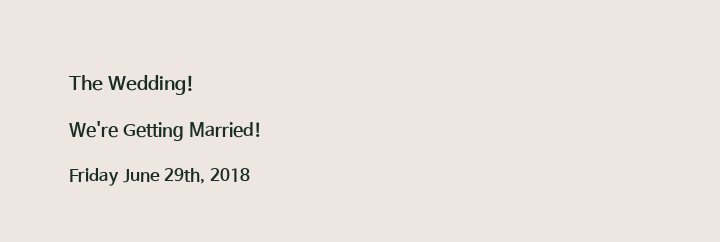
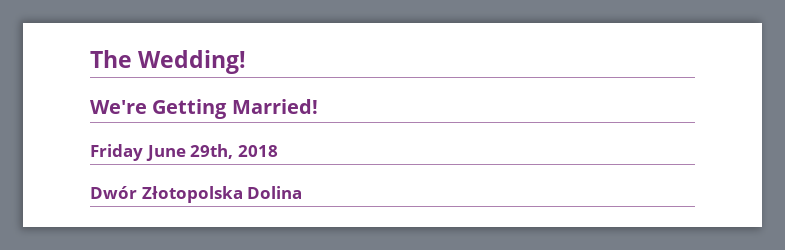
(250, 175) none -> [90,186,303,203] // Dwór Złotopolska Dolina

